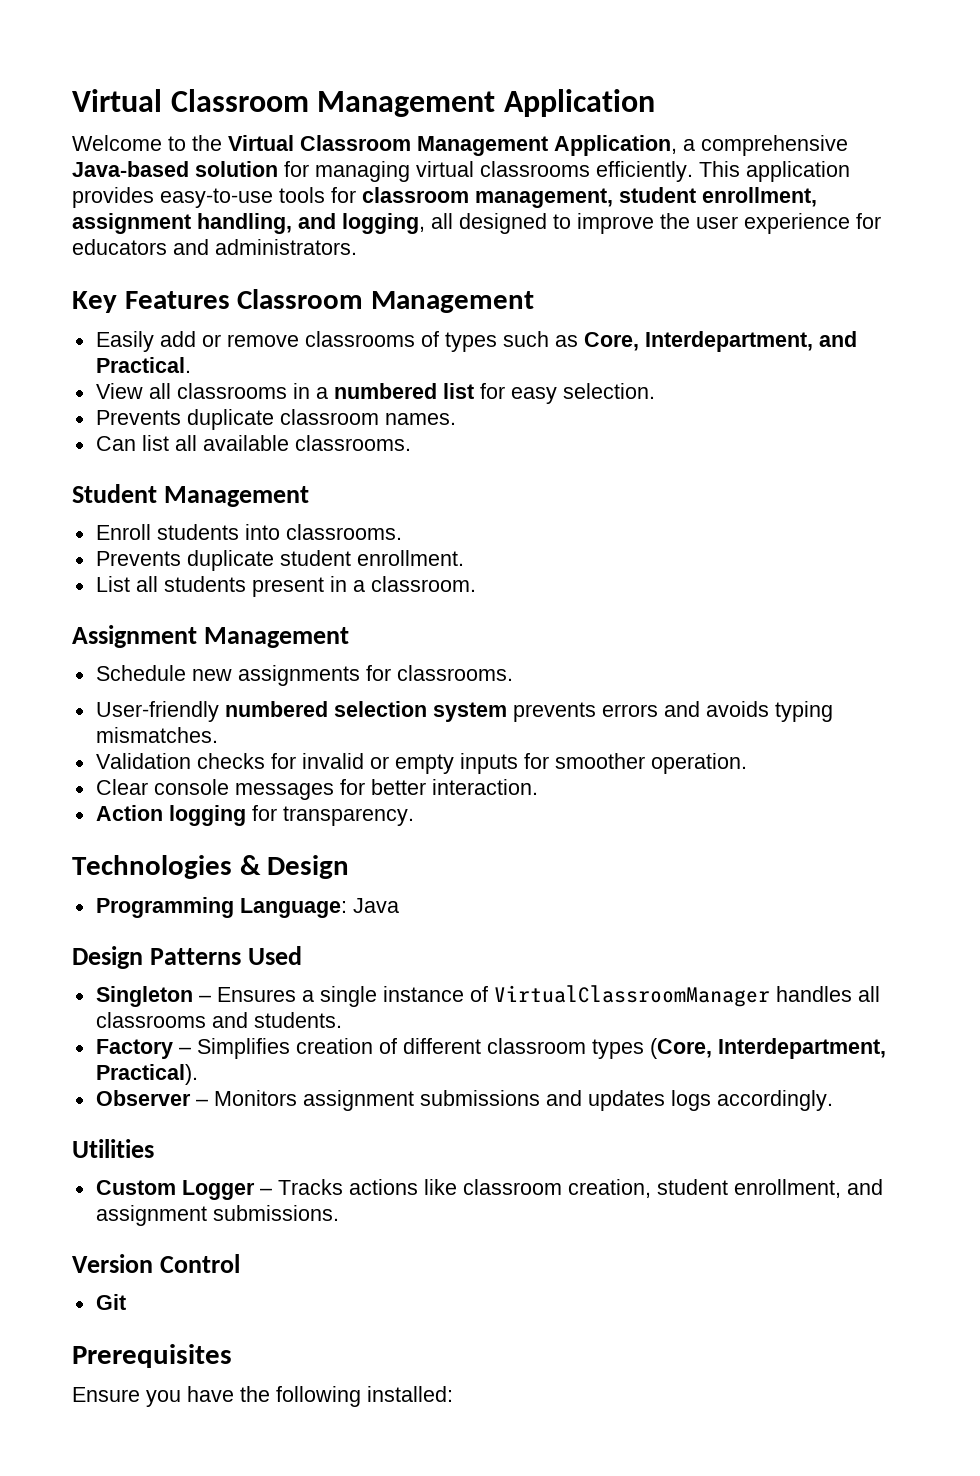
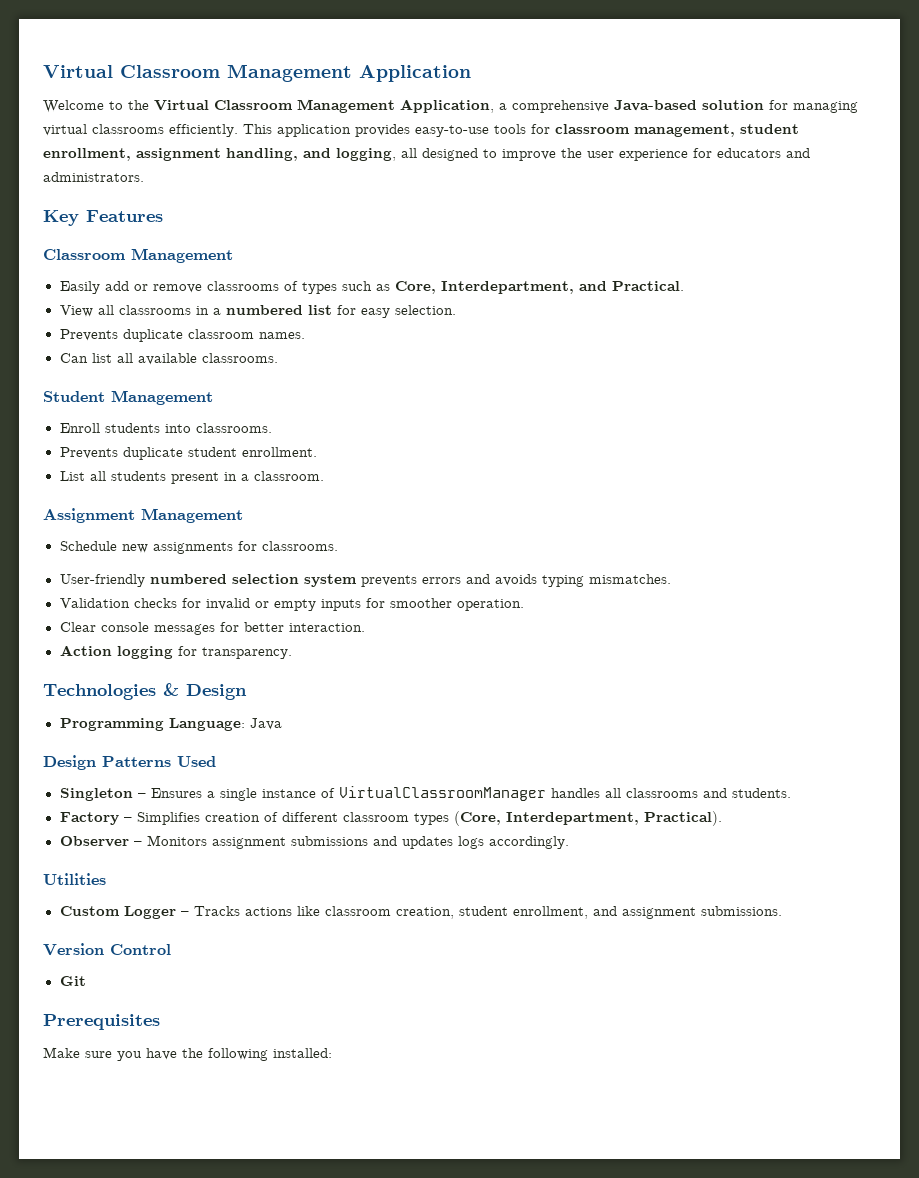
(230, 300) none -> (163, 216) //
[72,1387,140,1402] Ensure -> [43,1047,112,1058] Make sure

